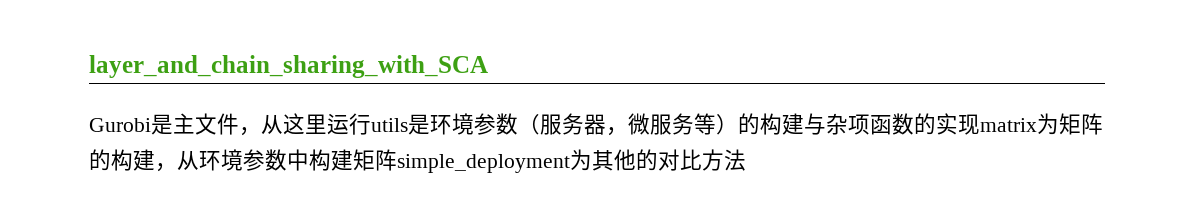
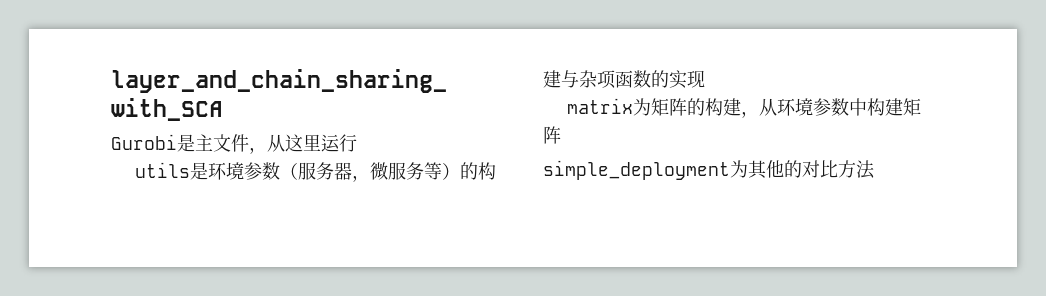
(371, 124) none -> (357, 143) //
(980, 124) none -> (705, 79) //
(397, 160) none -> (561, 135) //

